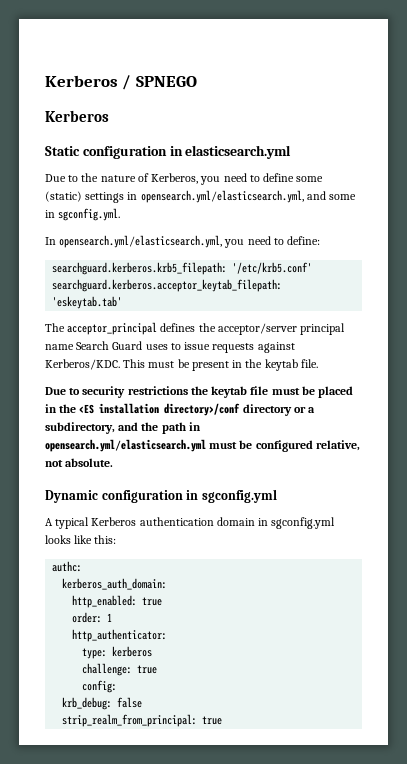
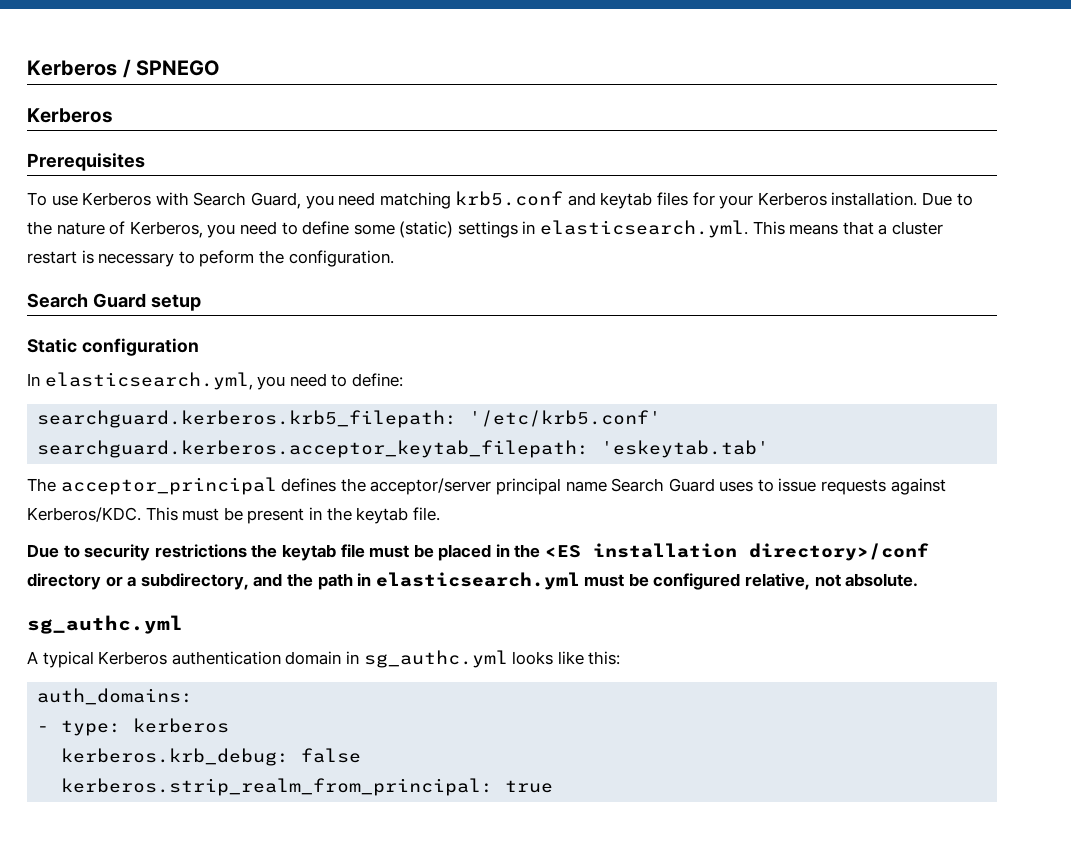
[45,145,292,159] Static configuration in elasticsearch.yml // -> [27,153,145,171] [27,191,918,209] Prerequisites // To use Kerberos with Search Guard, you need matching krb5.conf and keytab files for your Kerberos installation.
[140,190,357,203] [45,208,121,221] opensearch.yml/elasticsearch.yml, and some in sgconfig.yml. -> [540,220,944,238] [27,250,394,267] [27,293,201,311] [27,338,199,356] elasticsearch.yml. This means that a cluster restart is necessary to peform the configuration. // Search Guard setup // Static configuration
[59,235,223,248] opensearch.yml/elasticsearch.yml, -> [44,372,253,390] elasticsearch.yml,
[45,439,206,452] opensearch.yml/elasticsearch.yml -> [375,572,580,590] elasticsearch.yml
[45,489,277,503] Dynamic configuration in sgconfig.yml -> [27,615,183,634] sg_authc.yml
[271,517,336,529] sgconfig.yml -> [363,650,508,668] sg_authc.yml
[52,561,83,572] [62,578,168,590] [72,595,163,608] [72,612,113,623] [72,629,168,642] [82,646,153,659] [82,663,158,676] [82,680,118,693] [62,697,113,710] authc: // kerberos_auth_domain: // http_enabled: true // order: 1 // http_authenticator: // type: kerberos // challenge: true // config: // krb_debug: -> [37,688,194,705] [37,718,230,736] [61,748,290,766] auth_domains: // - type: kerberos // kerberos.krb_debug:
[62,714,198,727] strip_realm_from_principal: -> [61,778,494,796] kerberos.strip_realm_from_principal:

